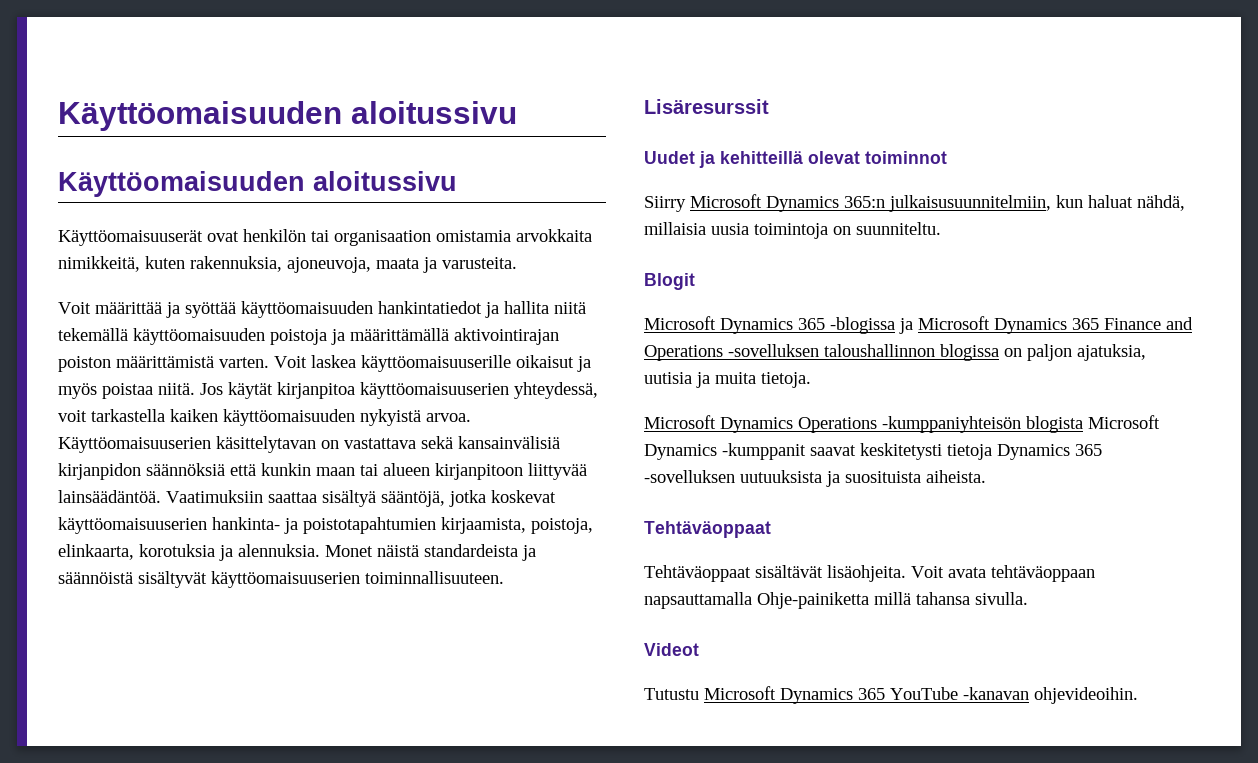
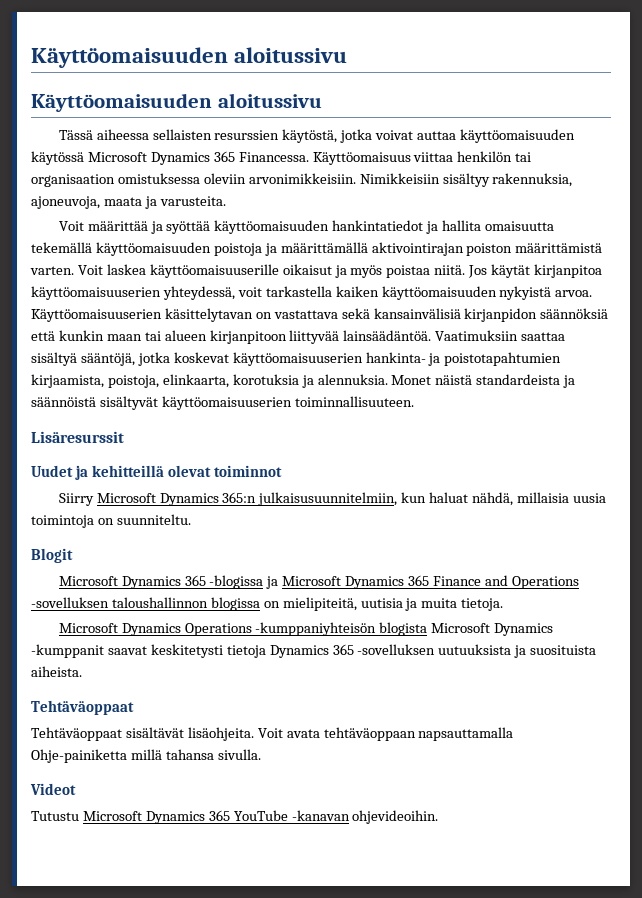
[58,229,592,246] [58,256,185,272] Käyttöomaisuuserät ovat henkilön tai organisaation omistamia arvokkaita nimikkeitä, kuten -> [58,129,576,143] [31,151,532,165] [31,173,490,187] Tässä aiheessa sellaisten resurssien käytöstä, jotka voivat auttaa käyttöomaisuuden käytössä Microsoft Dynamics 365 Financessa. Käyttöomaisuus viittaa henkilön tai organisaation omistuksessa oleviin arvonimikkeisiin. Nimikkeisiin sisältyy
[554,302,586,314] niitä -> [485,221,555,231] omaisuutta
[1027,344,1146,361] paljon ajatuksia, -> [282,597,357,611] mielipiteitä,

